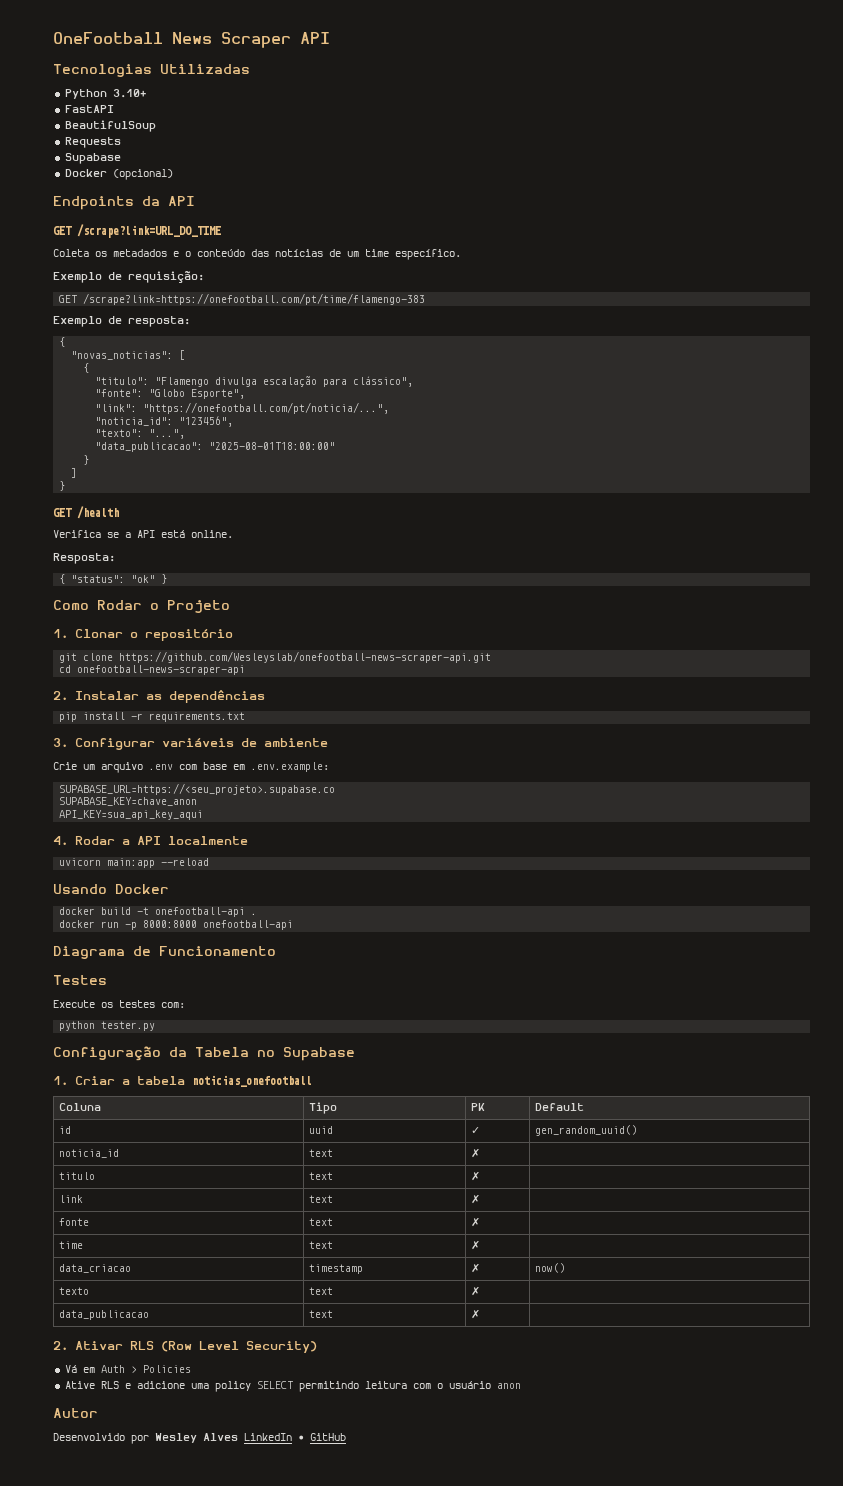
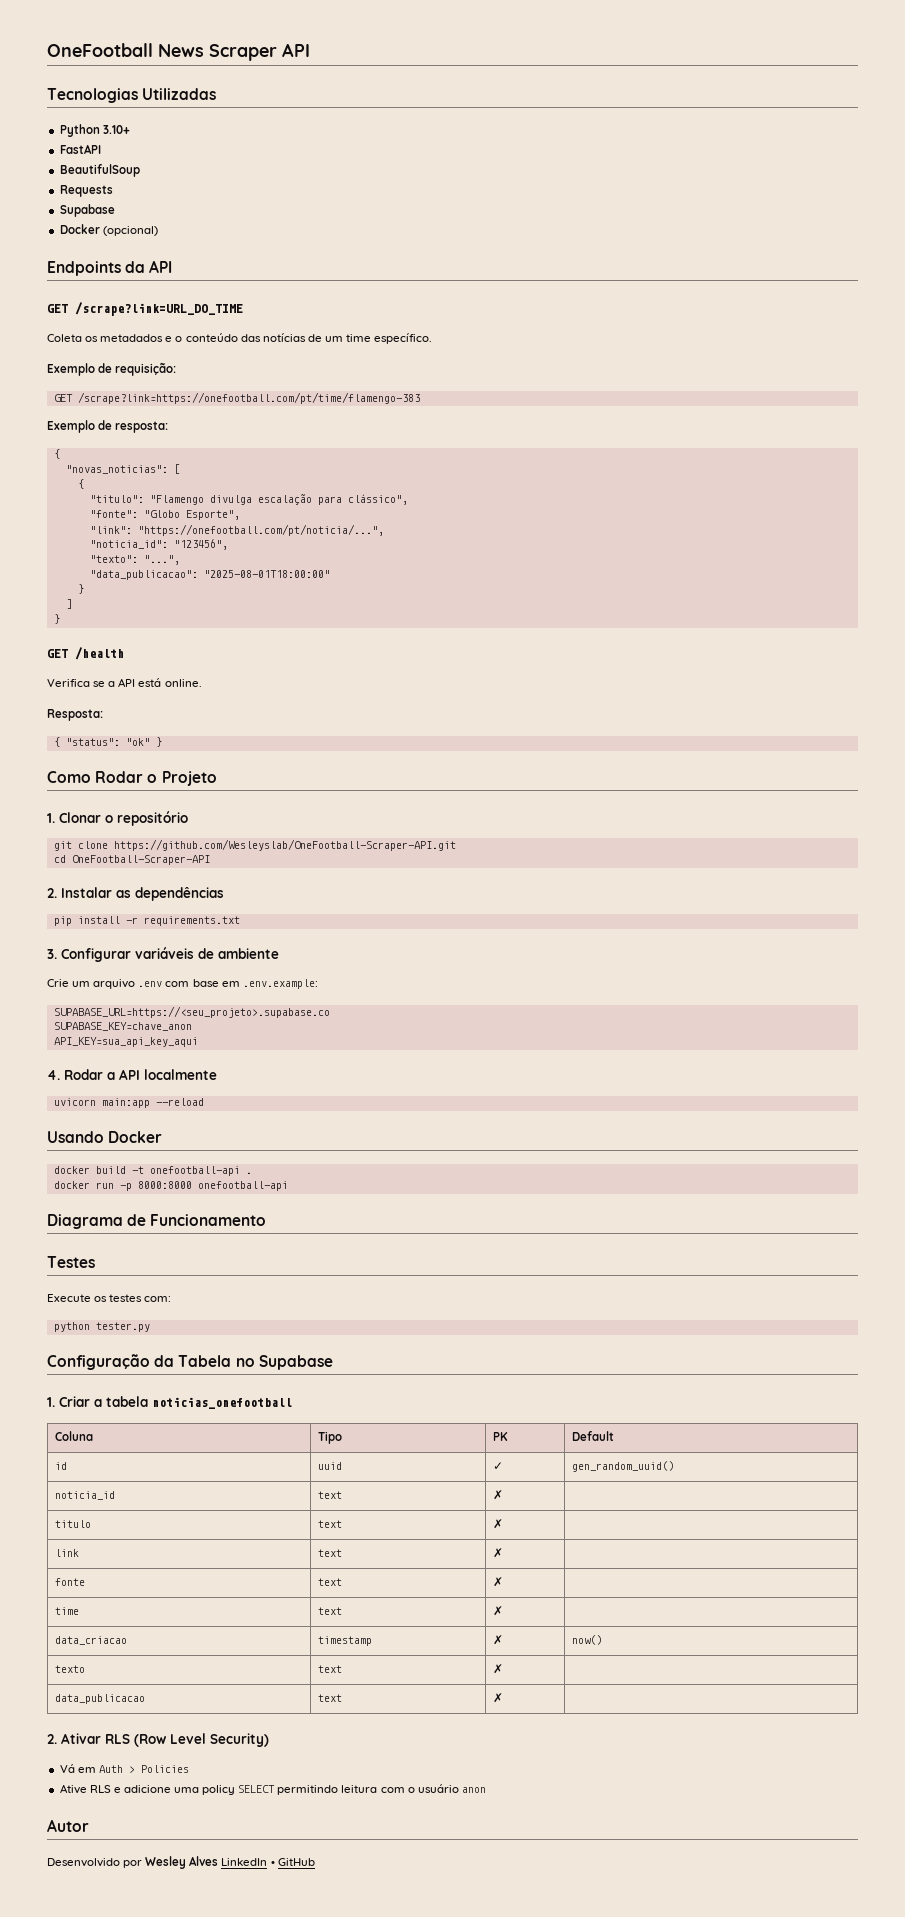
[119,651,492,663] https://github.com/Wesleyslab/onefootball-news-scraper-api.git -> [113,839,456,851] https://github.com/Wesleyslab/OneFootball-Scraper-API.git
[77,665,246,675] onefootball-news-scraper-api -> [71,855,210,865] OneFootball-Scraper-API

